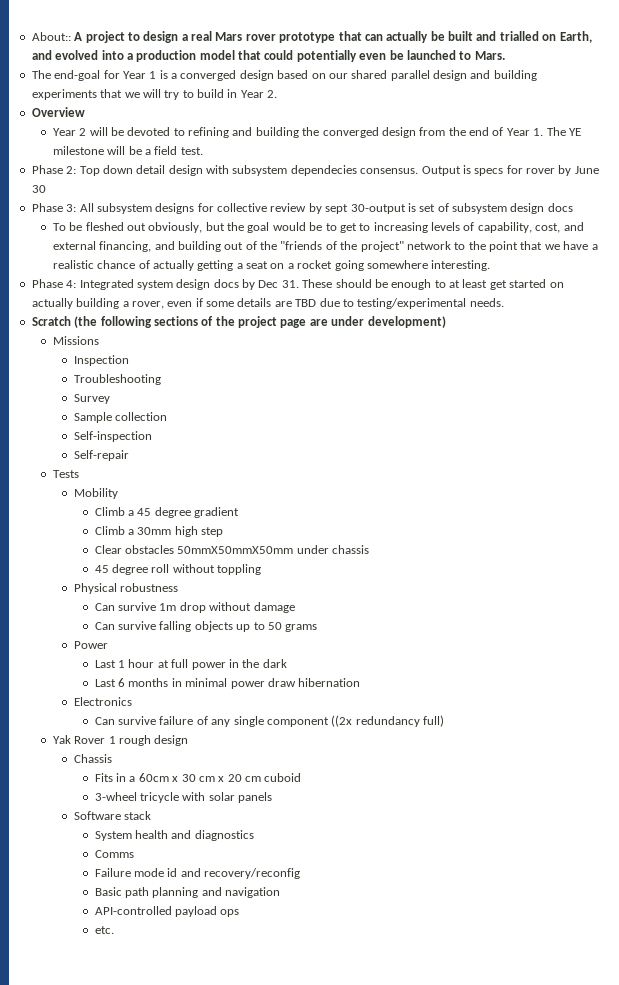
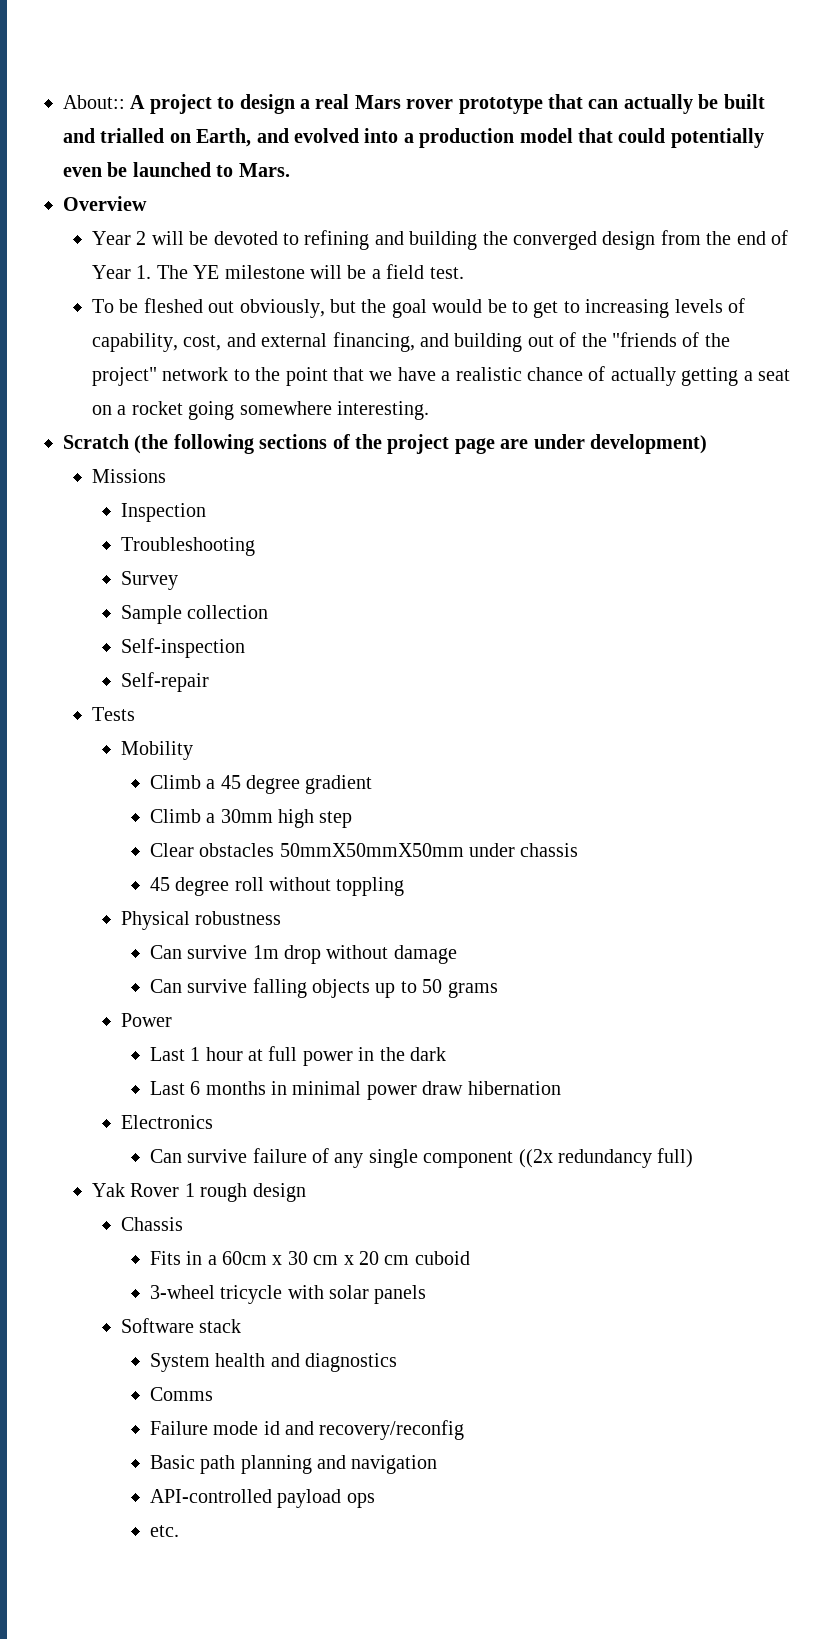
[31,70,537,81] [31,89,278,100] // The end-goal for Year 1 is a converged design based on our shared parallel design and building experiments that we will try to build in Year 2. -> (290, 170) none
[31,165,599,176] [31,185,46,193] [31,203,573,214] // Phase 2: Top down detail design with subsystem dependecies consensus. Output is specs for rover by June 30 // Phase 3: All subsystem designs for collective review by sept 30-output is set of subsystem design docs -> (464, 273) none
[31,279,564,290] [31,298,504,309] // Phase 4: Integrated system design docs by Dec 31. These should be enough to at least get started on actually building a rover, even if some details are TBD due to testing/experimental needs. -> (429, 410) none

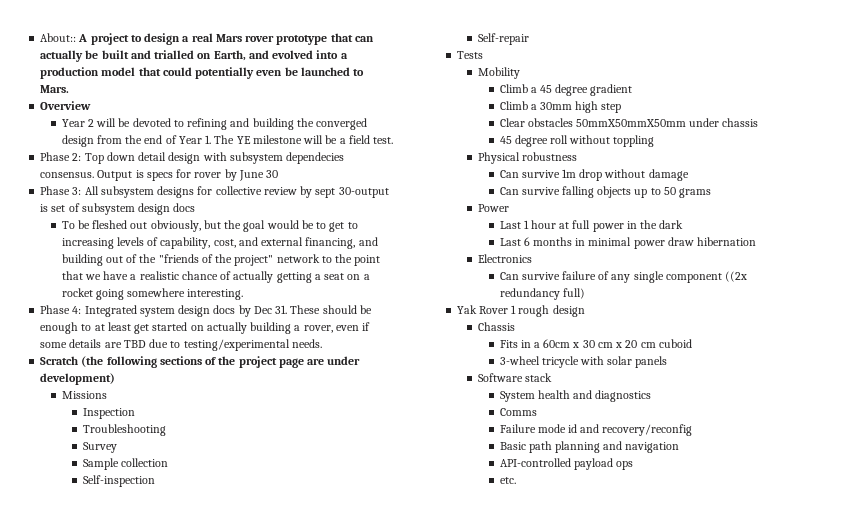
(464, 273) none -> [40,152,345,164] [40,169,279,181] [40,186,389,198] [40,203,196,215] // Phase 2: Top down detail design with subsystem dependecies consensus. Output is specs for rover by June 30 // Phase 3: All subsystem designs for collective review by sept 30-output is set of subsystem design docs
(429, 410) none -> [40,305,372,317] [40,322,371,334] [40,339,322,351] // Phase 4: Integrated system design docs by Dec 31. These should be enough to at least get started on actually building a rover, even if some details are TBD due to testing/experimental needs.

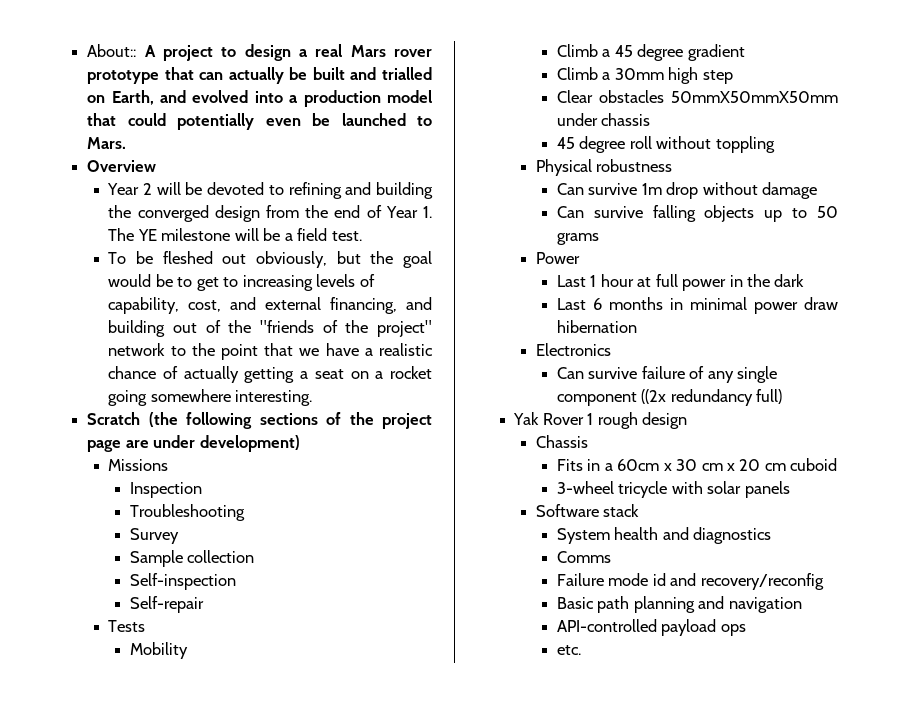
[40,152,345,164] [40,169,279,181] [40,186,389,198] [40,203,196,215] // Phase 2: Top down detail design with subsystem dependecies consensus. Output is specs for rover by June 30 // Phase 3: All subsystem designs for collective review by sept 30-output is set of subsystem design docs -> (362, 236) none
[40,305,372,317] [40,322,371,334] [40,339,322,351] // Phase 4: Integrated system design docs by Dec 31. These should be enough to at least get started on actually building a rover, even if some details are TBD due to testing/experimental needs. -> (313, 398) none

